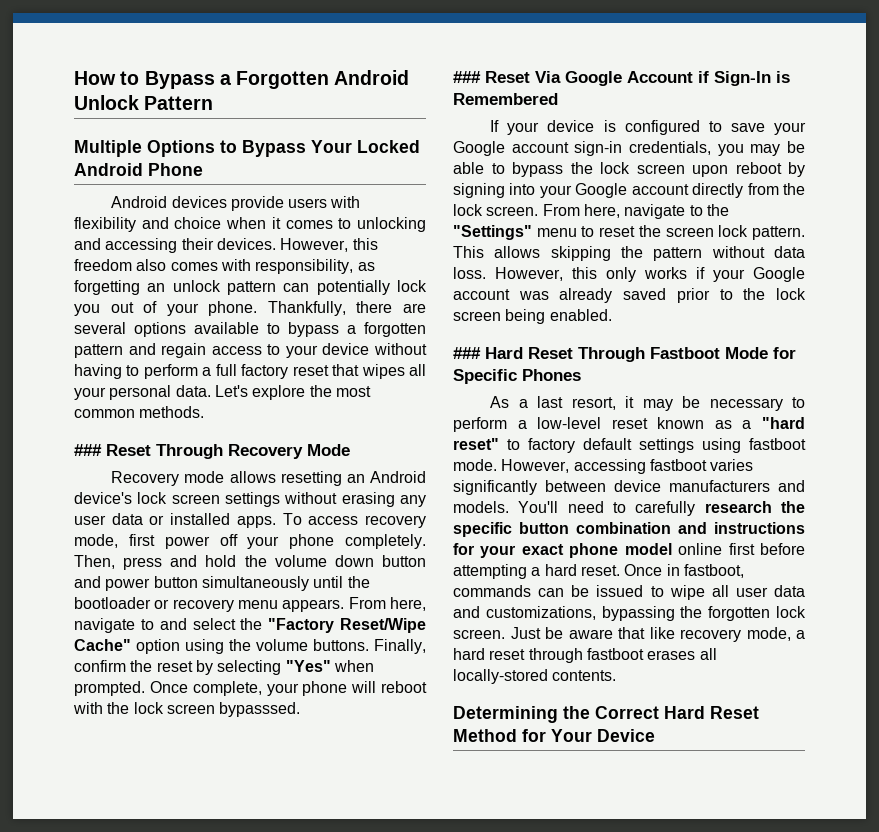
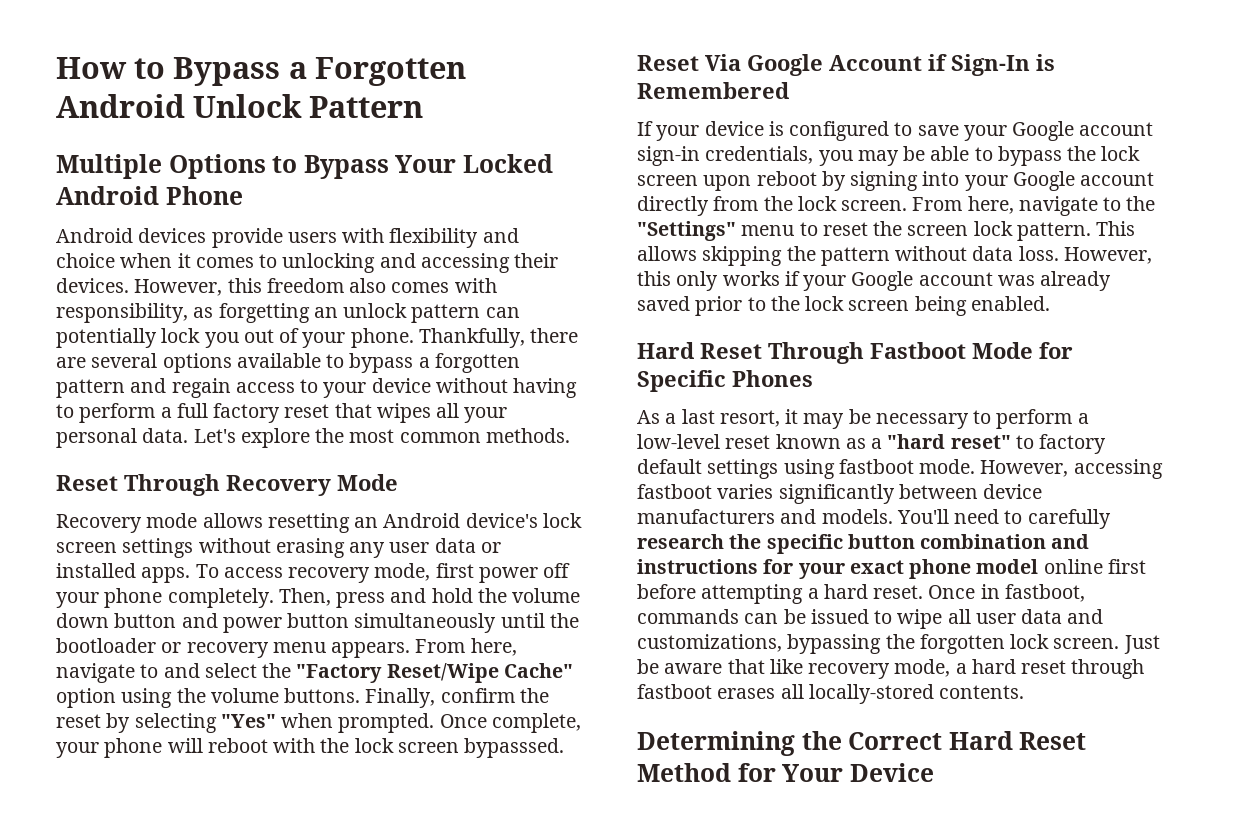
[74,444,102,456] ### -> (570, 435) none
[453,71,481,83] ### -> (565, 748) none
[453,347,481,359] ### -> (1050, 303) none

